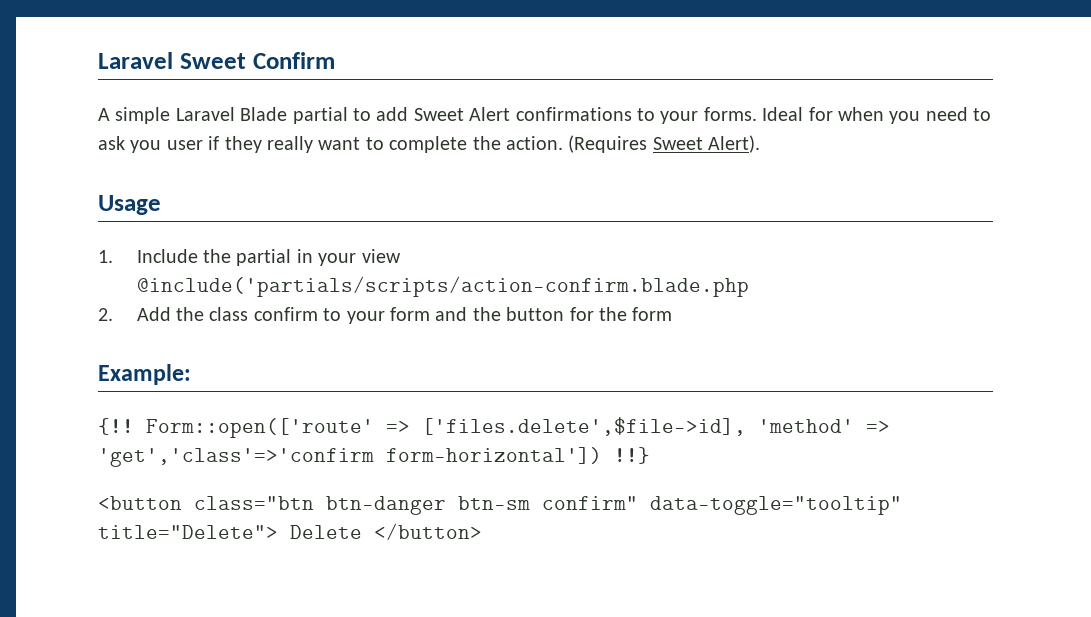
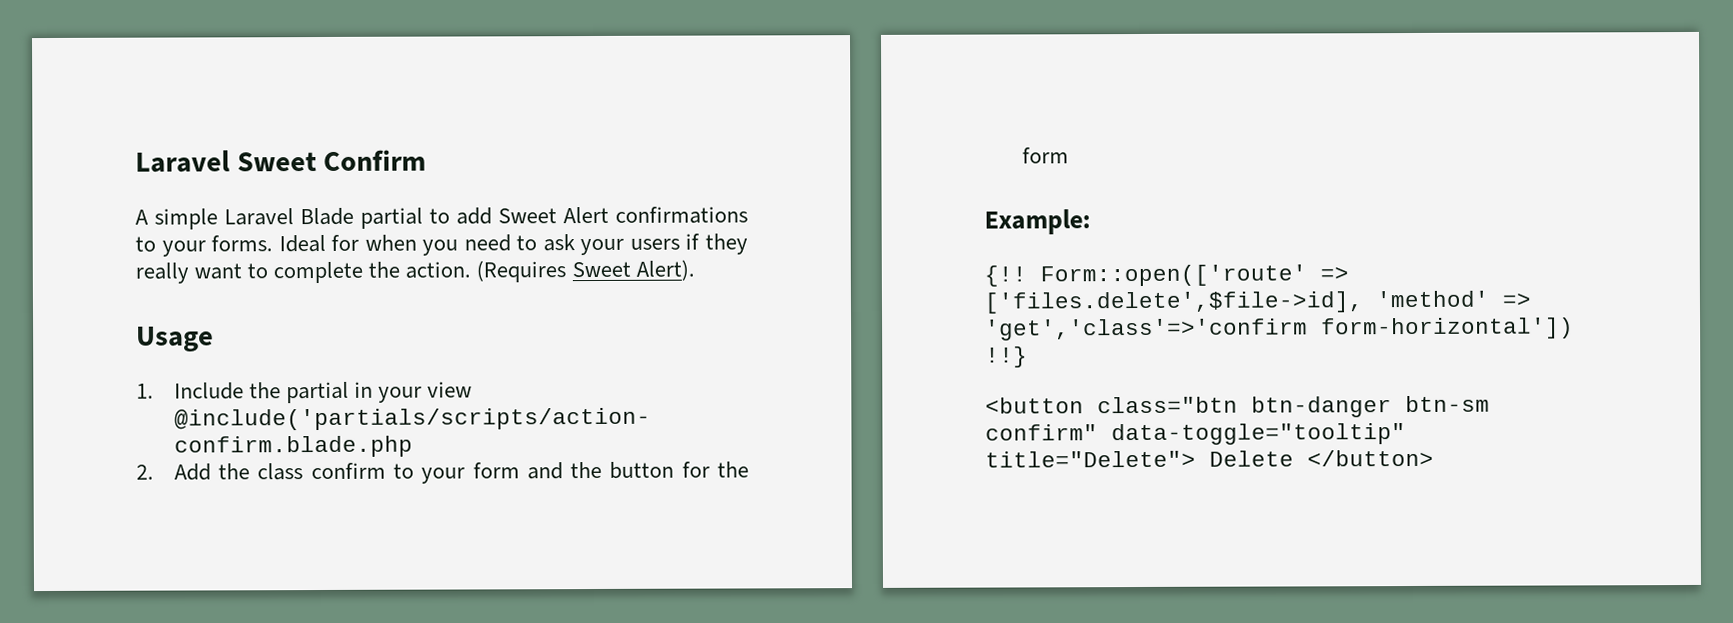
[130,140,203,153] you user -> [580,238,680,256] your users

